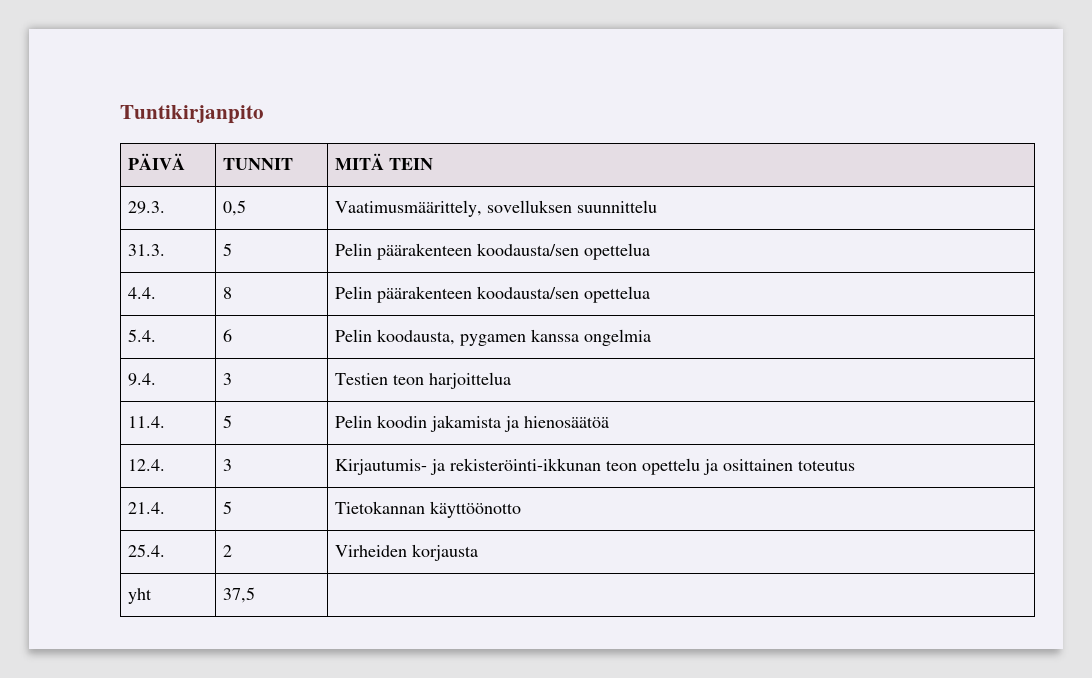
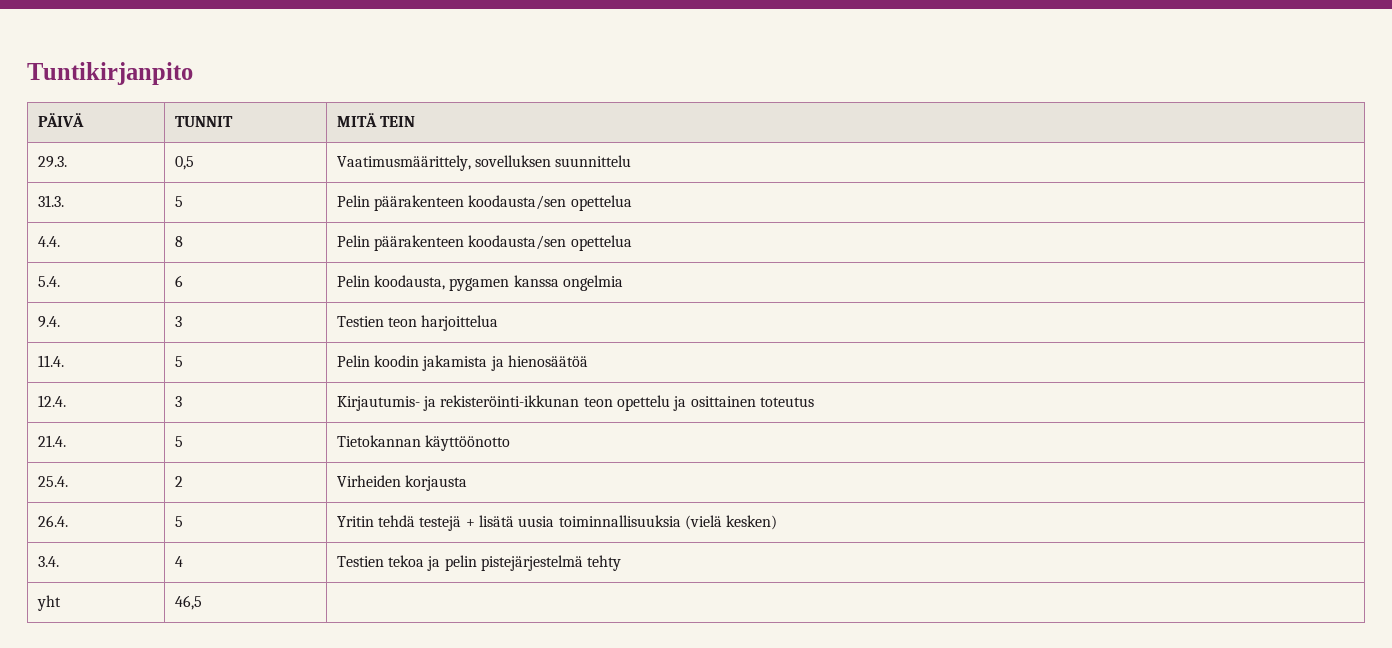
(478, 552) none -> [37,515,68,527] [174,516,183,527] [336,515,778,531] [37,556,59,567] [174,556,183,567] [336,555,622,571] // 26.4. | 5 | Yritin tehdä testejä + lisätä uusia toiminnallisuuksia (vielä kesken) // 3.4. | 4 | Testien tekoa ja pelin pistejärjestelmä tehty
[222,587,255,603] 37,5 -> [174,595,202,610] 46,5

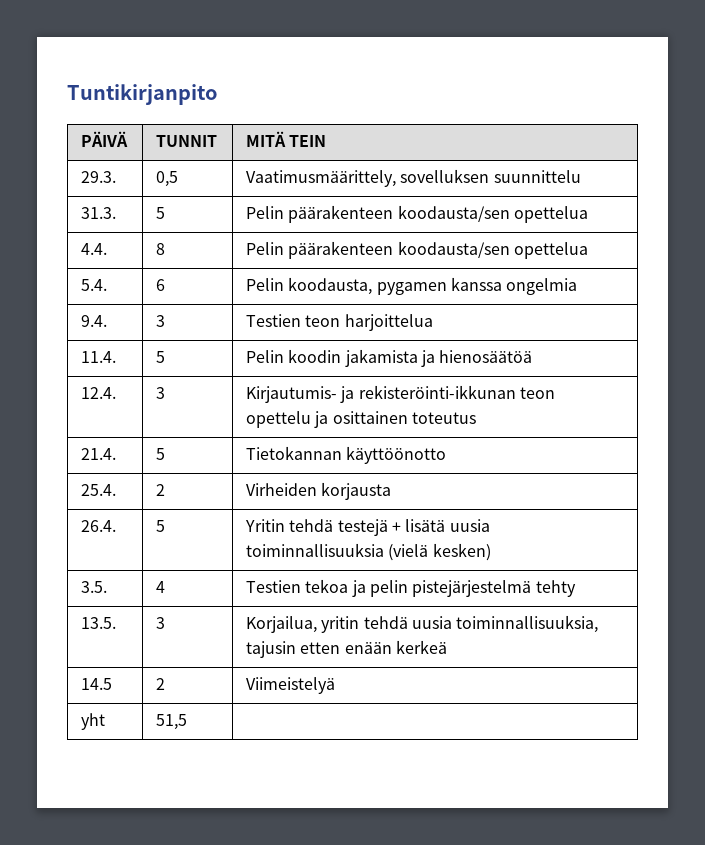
[37,556,59,567] 3.4. -> [81,581,108,593] 3.5.
(622, 563) none -> [81,617,117,629] [156,617,166,629] [246,615,599,633] [246,640,448,658] [81,678,113,690] [156,678,166,690] [246,677,336,694] // 13.5. | 3 | Korjailua, yritin tehdä uusia toiminnallisuuksia, tajusin etten enään kerkeä // 14.5 | 2 | Viimeistelyä
[174,595,202,610] 46,5 -> [156,714,188,730] 51,5

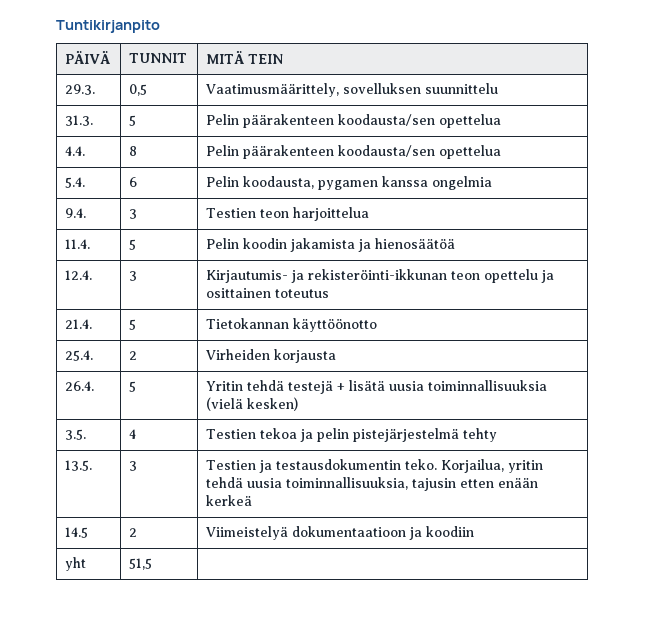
(166, 623) none -> [206,459,438,473] Testien ja testausdokumentin teko.
(336, 685) none -> [292,526,475,540] dokumentaatioon ja koodiin

